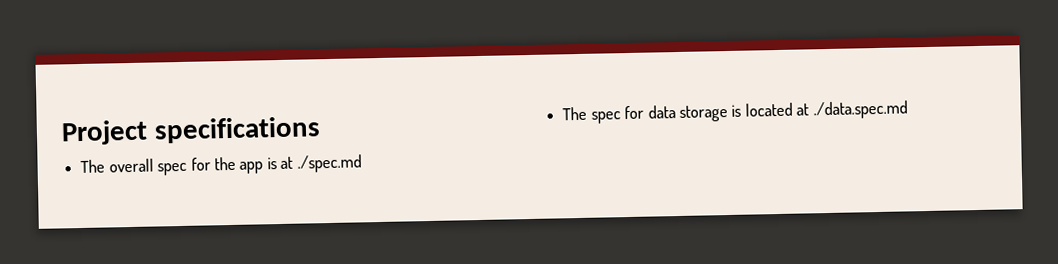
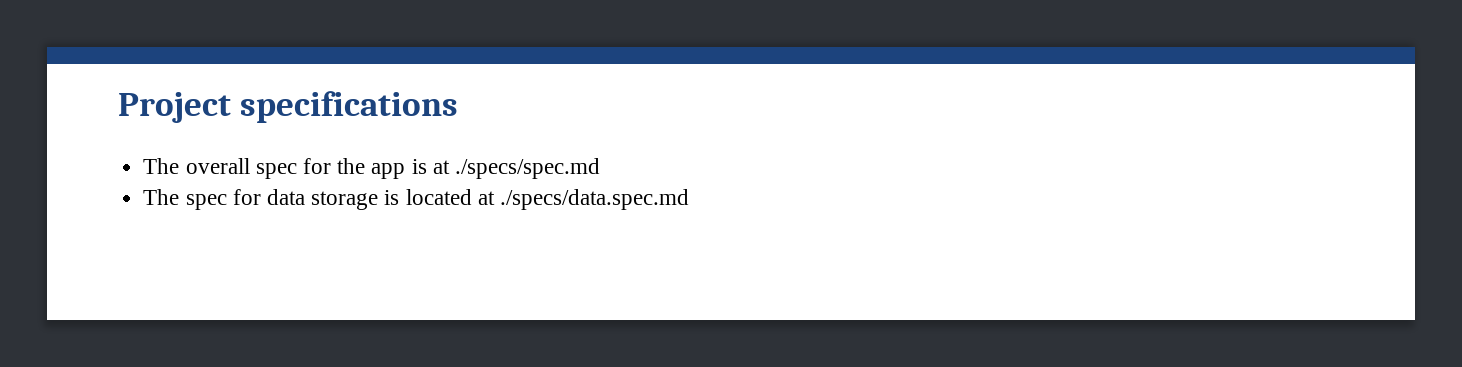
[296,154,362,173] ./spec.md -> [454,158,600,179] ./specs/spec.md
[812,100,908,120] ./data.spec.md -> [499,189,689,210] ./specs/data.spec.md

